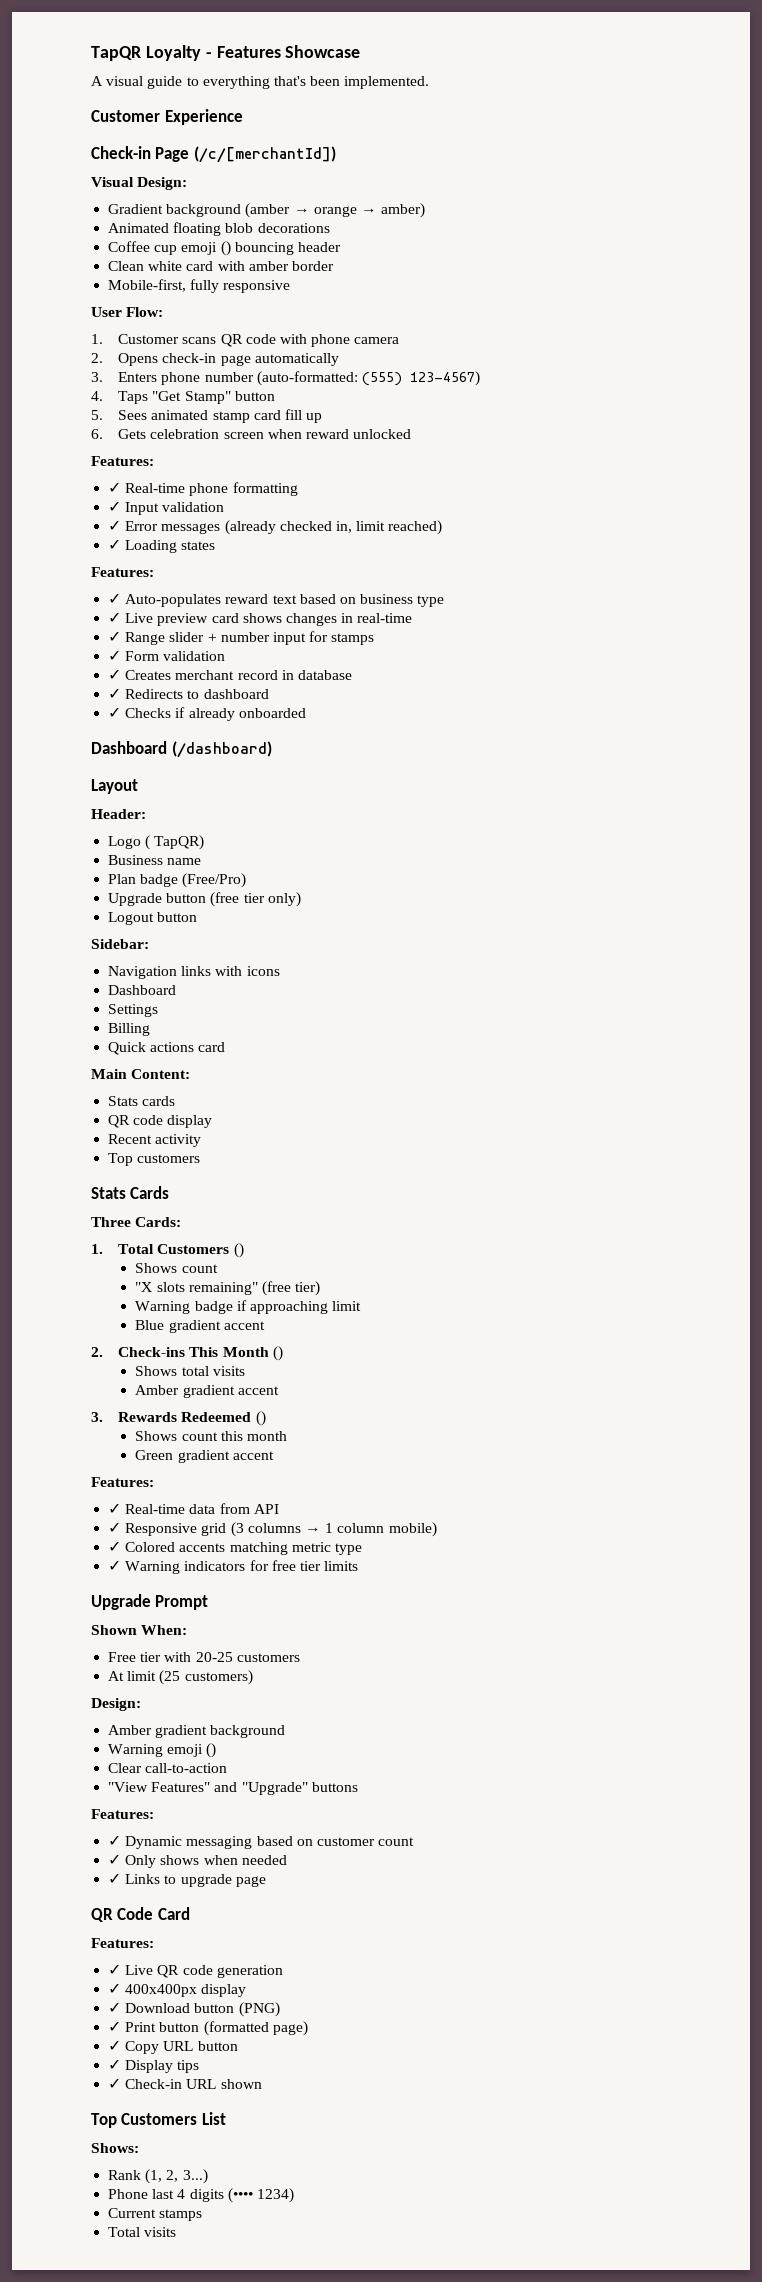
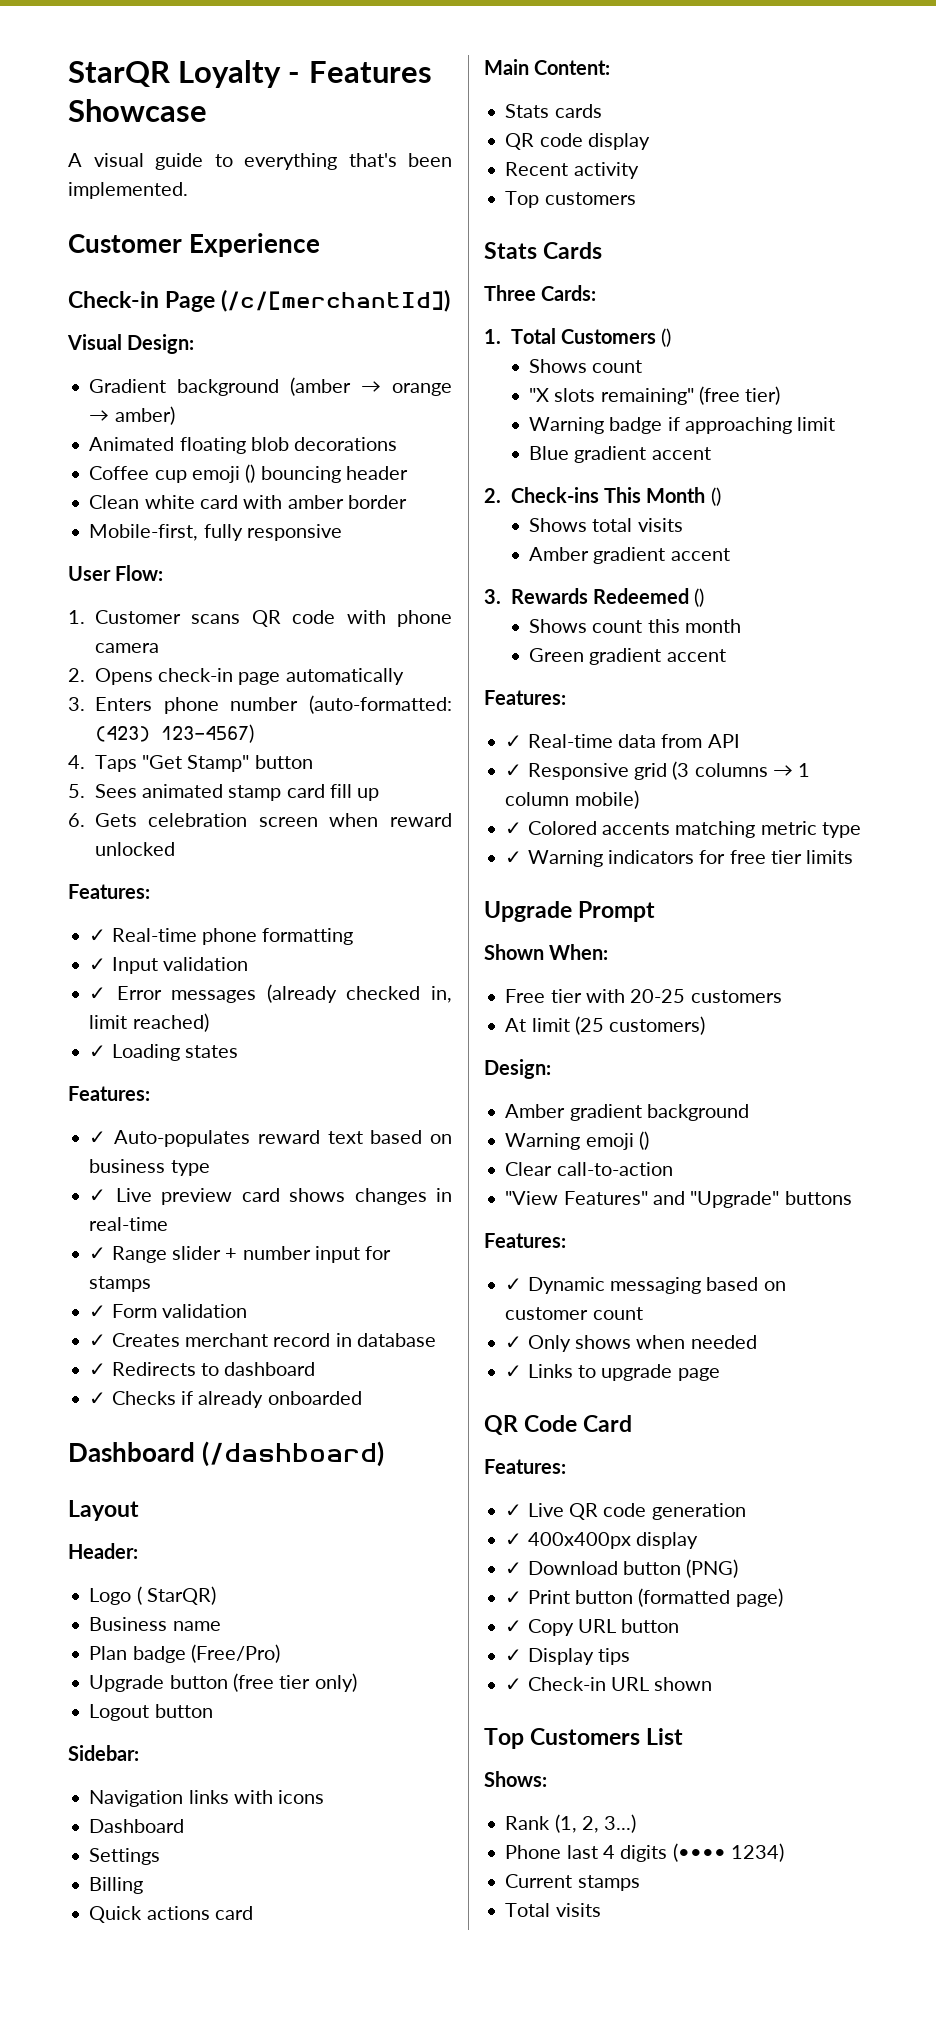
[91,46,141,61] TapQR -> [68,61,170,87] StarQR
[362,372,403,386] (555) -> [94,726,150,742] (423)
[154,835,205,850] TapQR) -> [146,1586,216,1605] StarQR)

